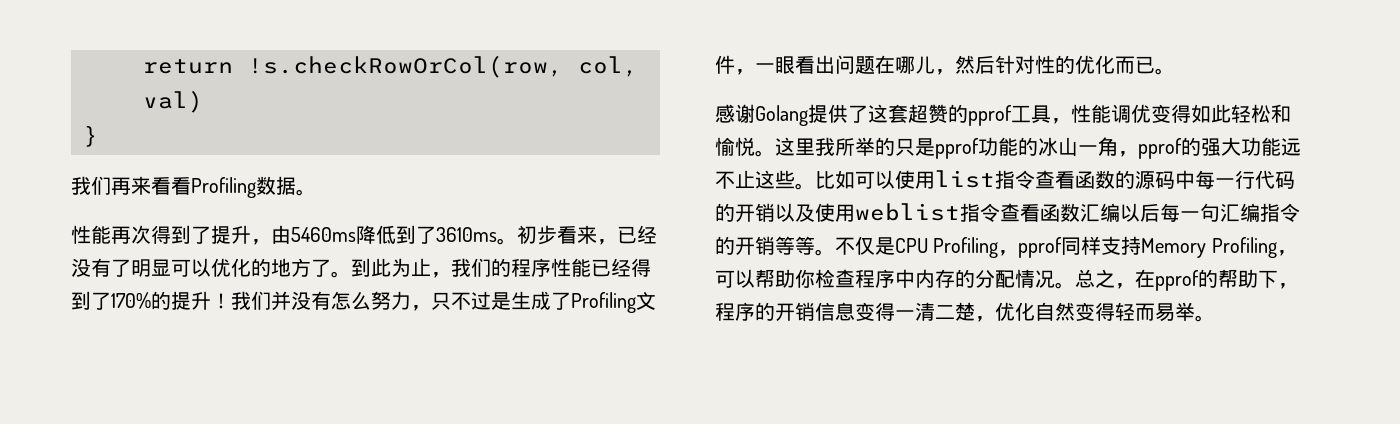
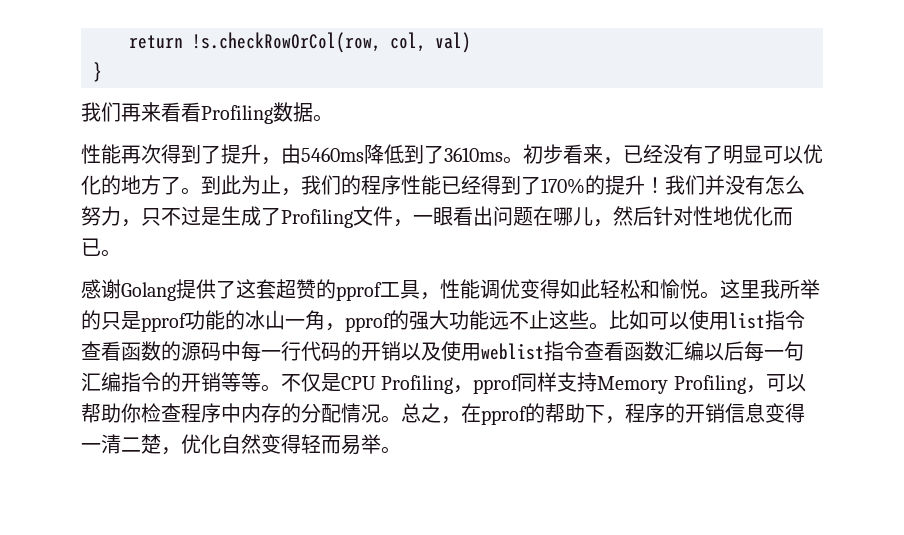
[1055,55,1075,74] 的 -> [713,206,733,225] 地

